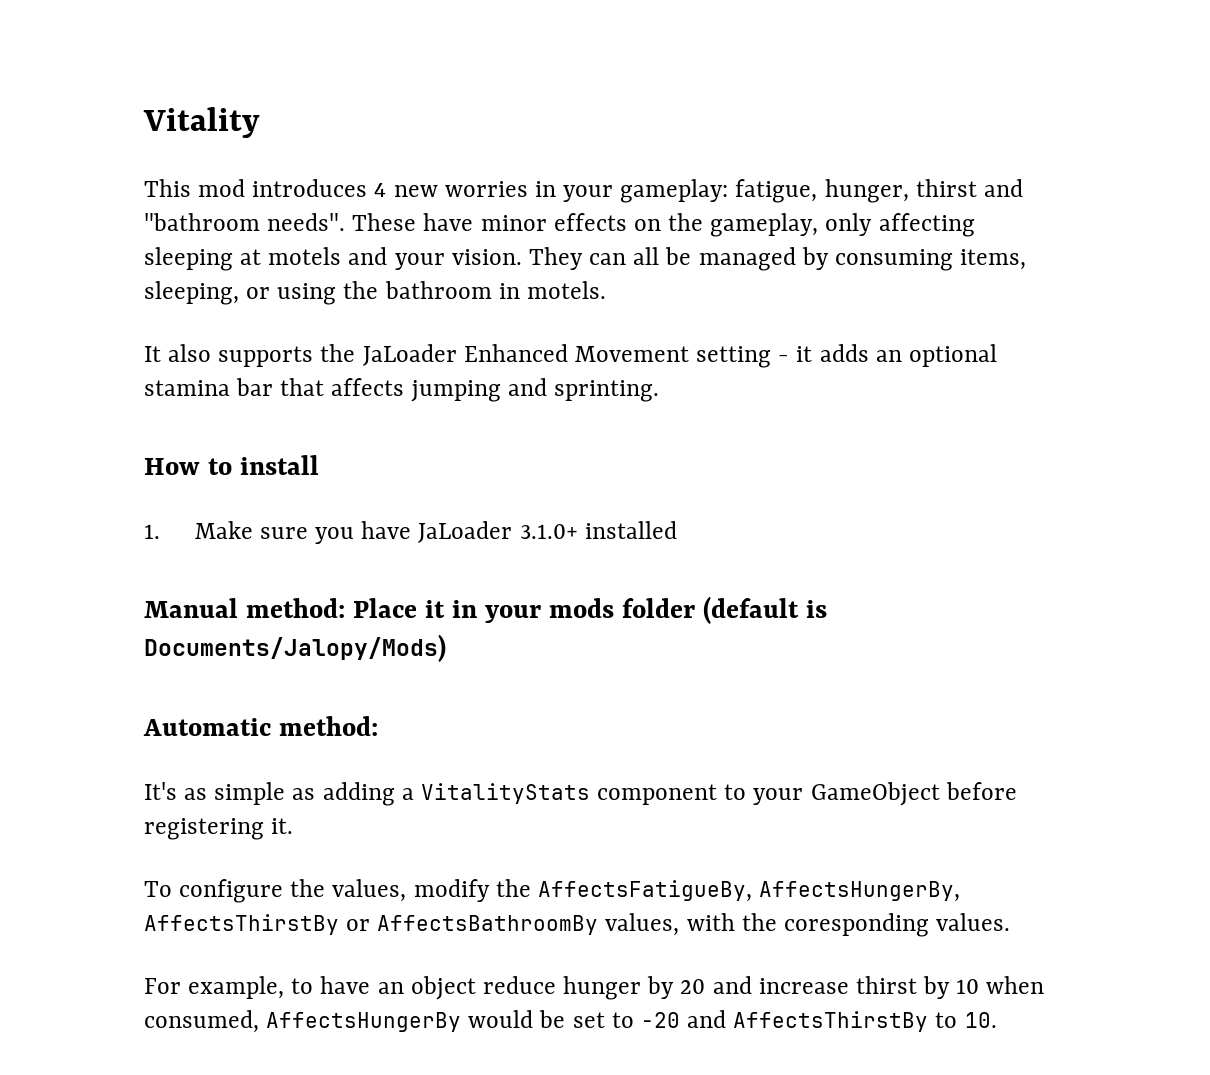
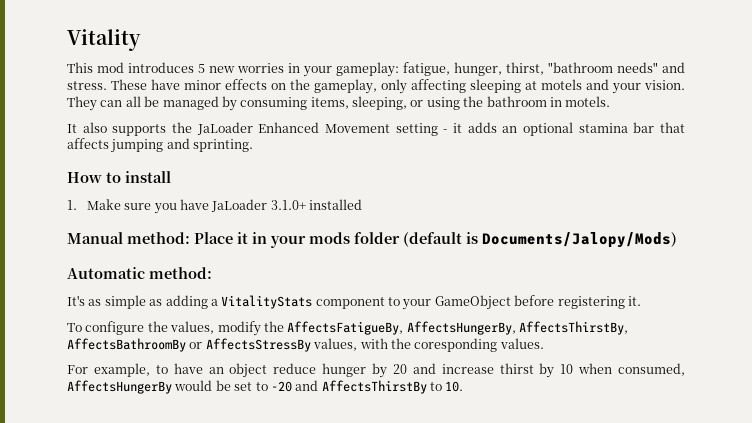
[374,183,387,197] 4 -> [198,64,205,73] 5
[915,179,1023,197] [144,213,346,231] thirst and "bathroom needs". -> [506,62,685,75] [67,81,107,90] thirst, "bathroom needs" and stress.
[144,914,599,935] AffectsThirstBy or AffectsBathroomBy -> [519,321,628,335] [67,338,311,352] AffectsThirstBy, AffectsBathroomBy or AffectsStressBy

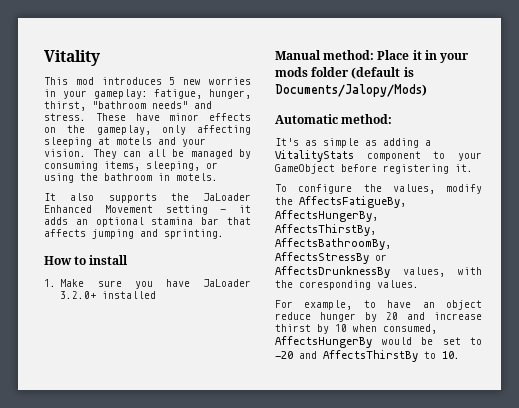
[270,200,306,210] 3.1.0+ -> [60,291,97,299] 3.2.0+
[67,338,311,352] AffectsBathroomBy or AffectsStressBy -> [275,238,391,250] [275,252,387,264] [275,266,390,278] AffectsBathroomBy, AffectsStressBy or AffectsDrunknessBy

